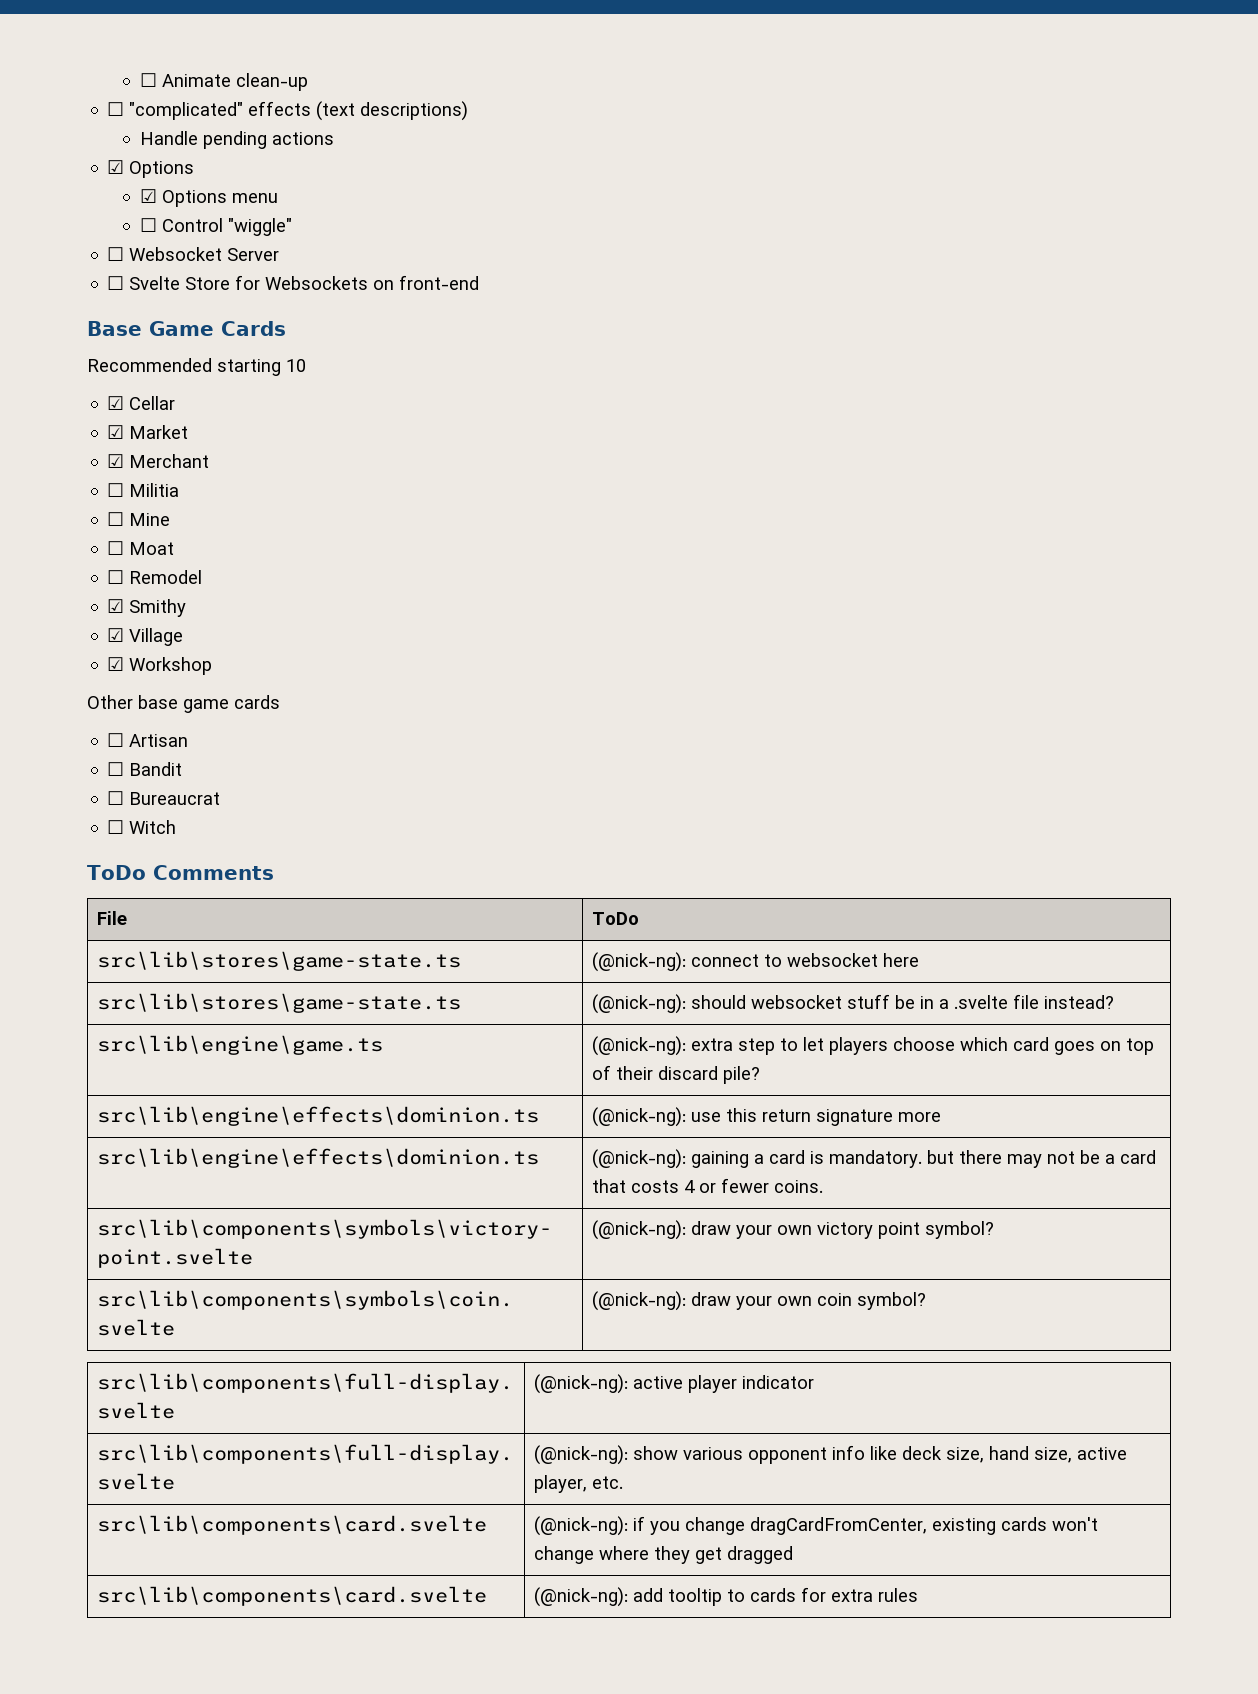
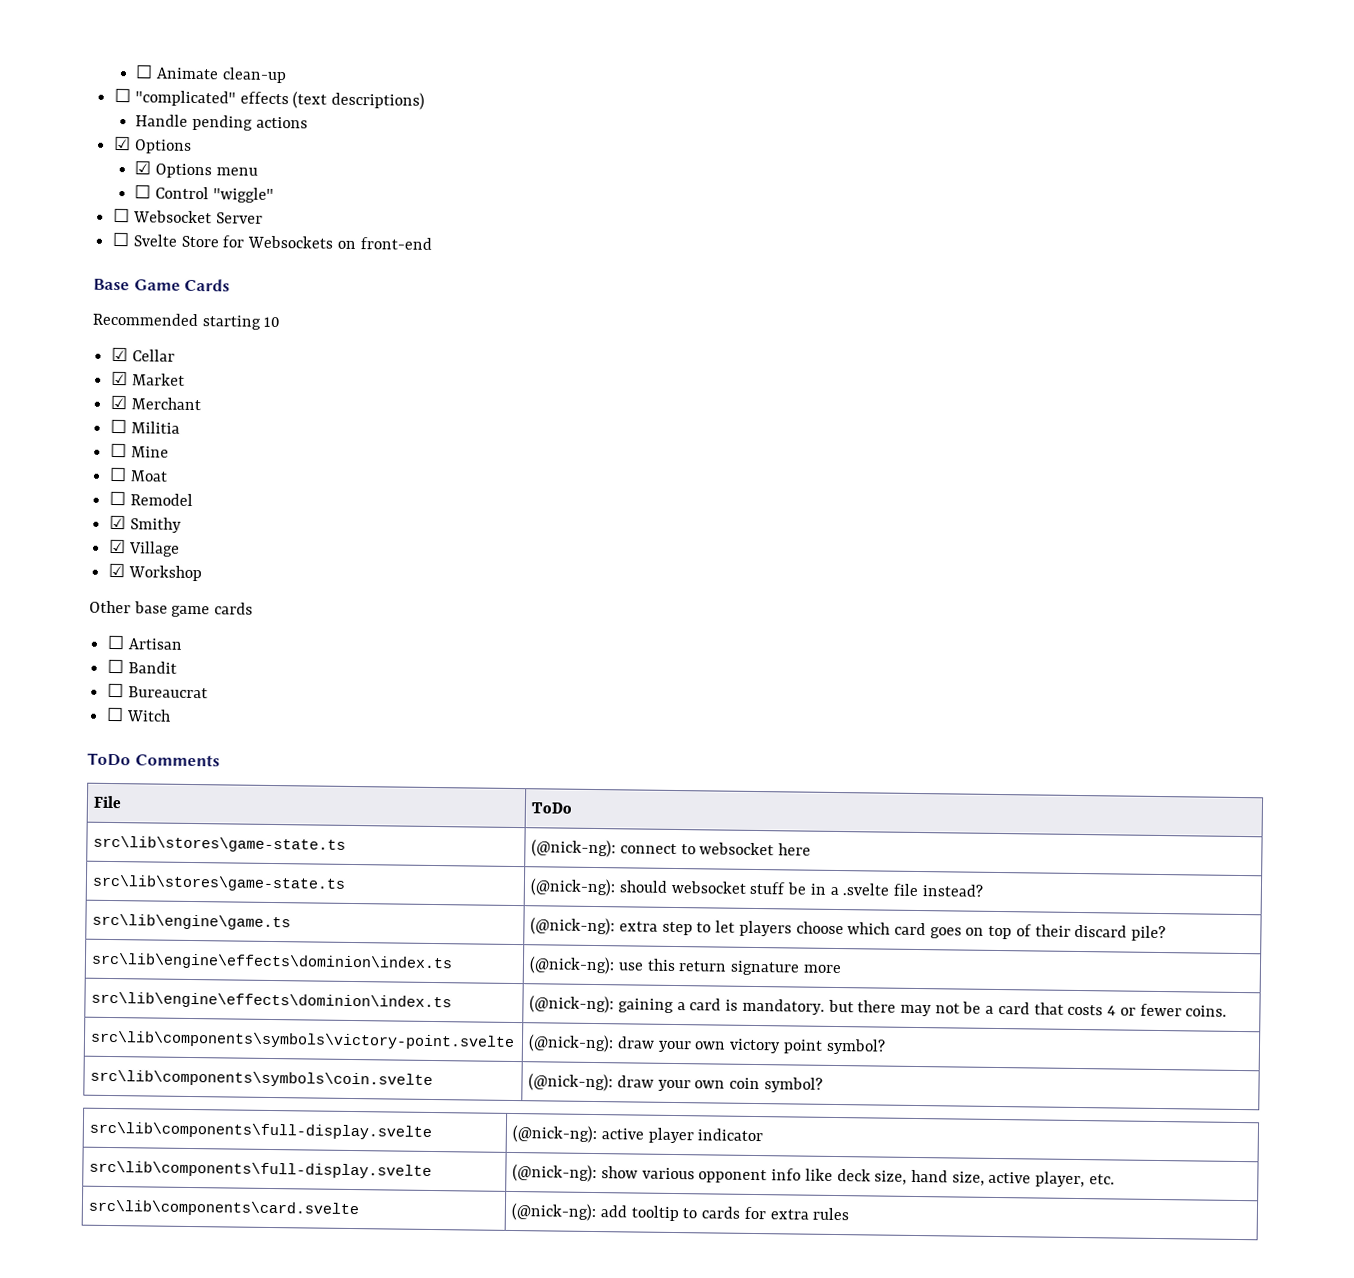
[96,1106,539,1126] src\lib\engine\effects\dominion.ts -> [91,952,454,972] src\lib\engine\effects\dominion\index.ts
[96,1148,539,1168] src\lib\engine\effects\dominion.ts -> [91,991,453,1011] src\lib\engine\effects\dominion\index.ts
[96,1515,487,1535] [533,1516,1098,1536] [533,1546,793,1564] // src\lib\components\card.svelte | (@nick-ng): if you change dragCardFromCenter, existing cards won't change where they get dragged -> (1115, 1179) none

